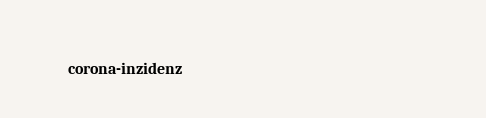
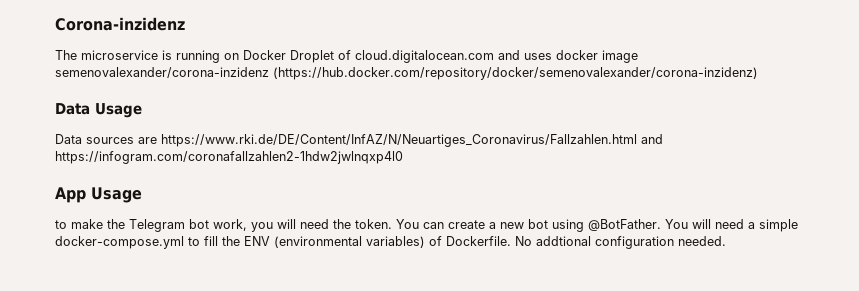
[68,62,182,74] corona-inzidenz -> [55,17,185,31] [55,50,638,63] [55,67,758,80] [55,103,142,118] [55,134,663,147] [55,151,403,164] [55,187,142,203] [55,219,798,232] [55,236,726,249] Corona-inzidenz // The microservice is running on Docker Droplet of cloud.digitalocean.com and uses docker image semenovalexander/corona-inzidenz (https://hub.docker.com/repository/docker/semenovalexander/corona-inzidenz) // Data Usage // Data sources are https://www.rki.de/DE/Content/InfAZ/N/Neuartiges_Coronavirus/Fallzahlen.html and https://infogram.com/coronafallzahlen2-1hdw2jwlnqxp4l0 // App Usage // to make the Telegram bot work, you will need the token. You can create a new bot using @BotFather. You will need a simple docker-compose.yml to fill the ENV (environmental variables) of Dockerfile. No addtional configuration needed.

